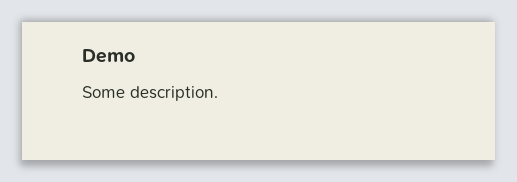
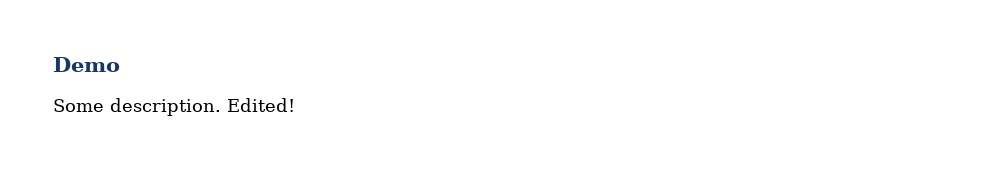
(218, 93) none -> [227,98,295,112] Edited!

